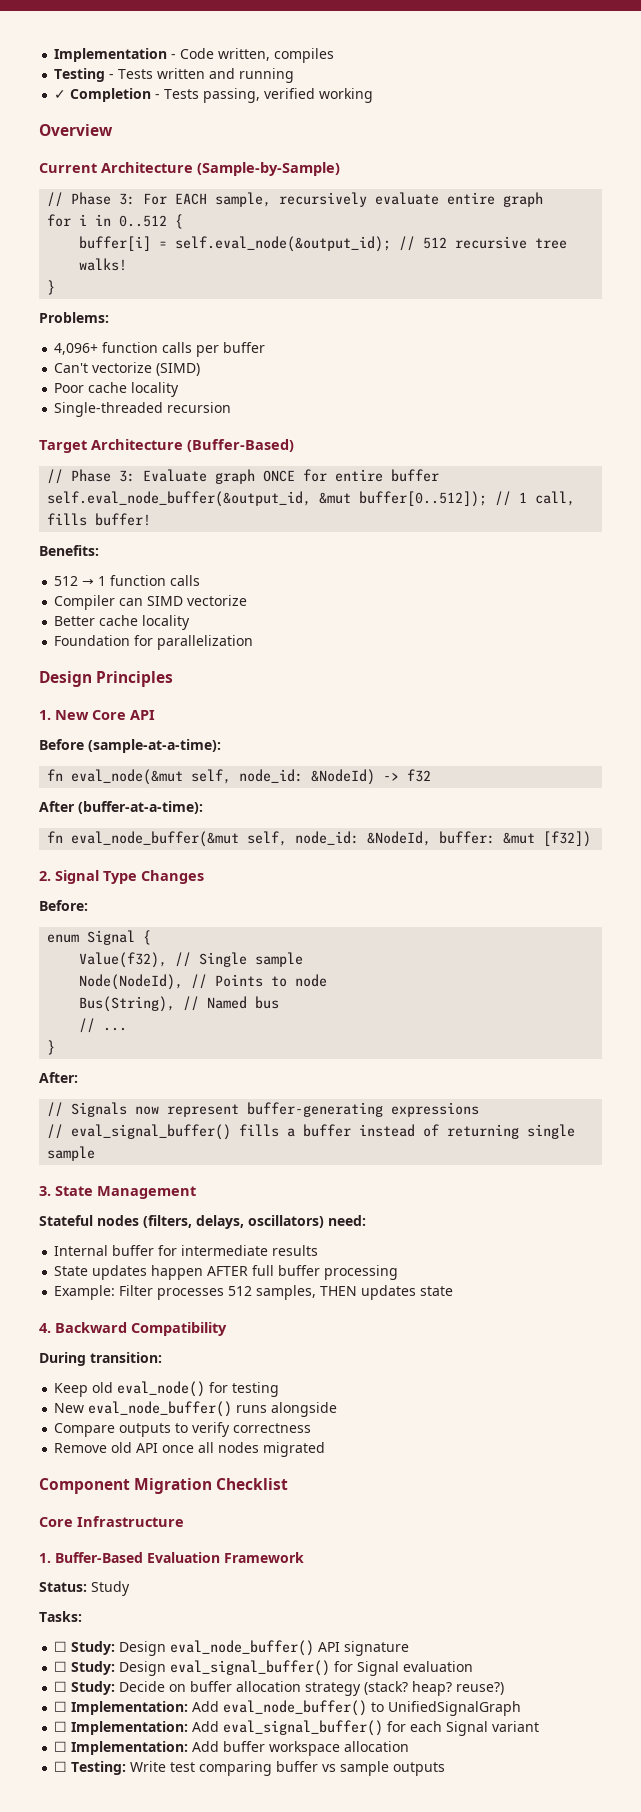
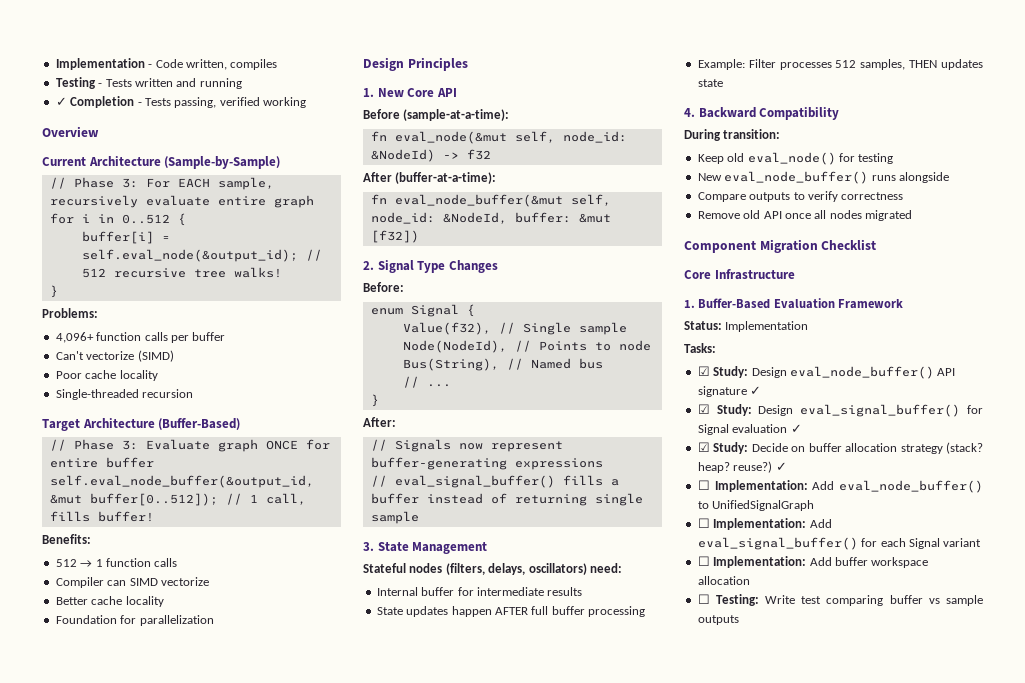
[91,1581,130,1596] Study -> [725,321,809,332] Implementation
[54,1641,68,1652] ☐ -> [697,366,710,376] ☑
[54,1661,68,1672] // ☐ -> [750,386,762,395] [697,404,710,414] ✓ // ☑
[54,1681,68,1692] // ☐ -> [790,424,802,433] [697,442,710,452] ✓ // ☑
(505, 1688) none -> [775,462,787,471] ✓

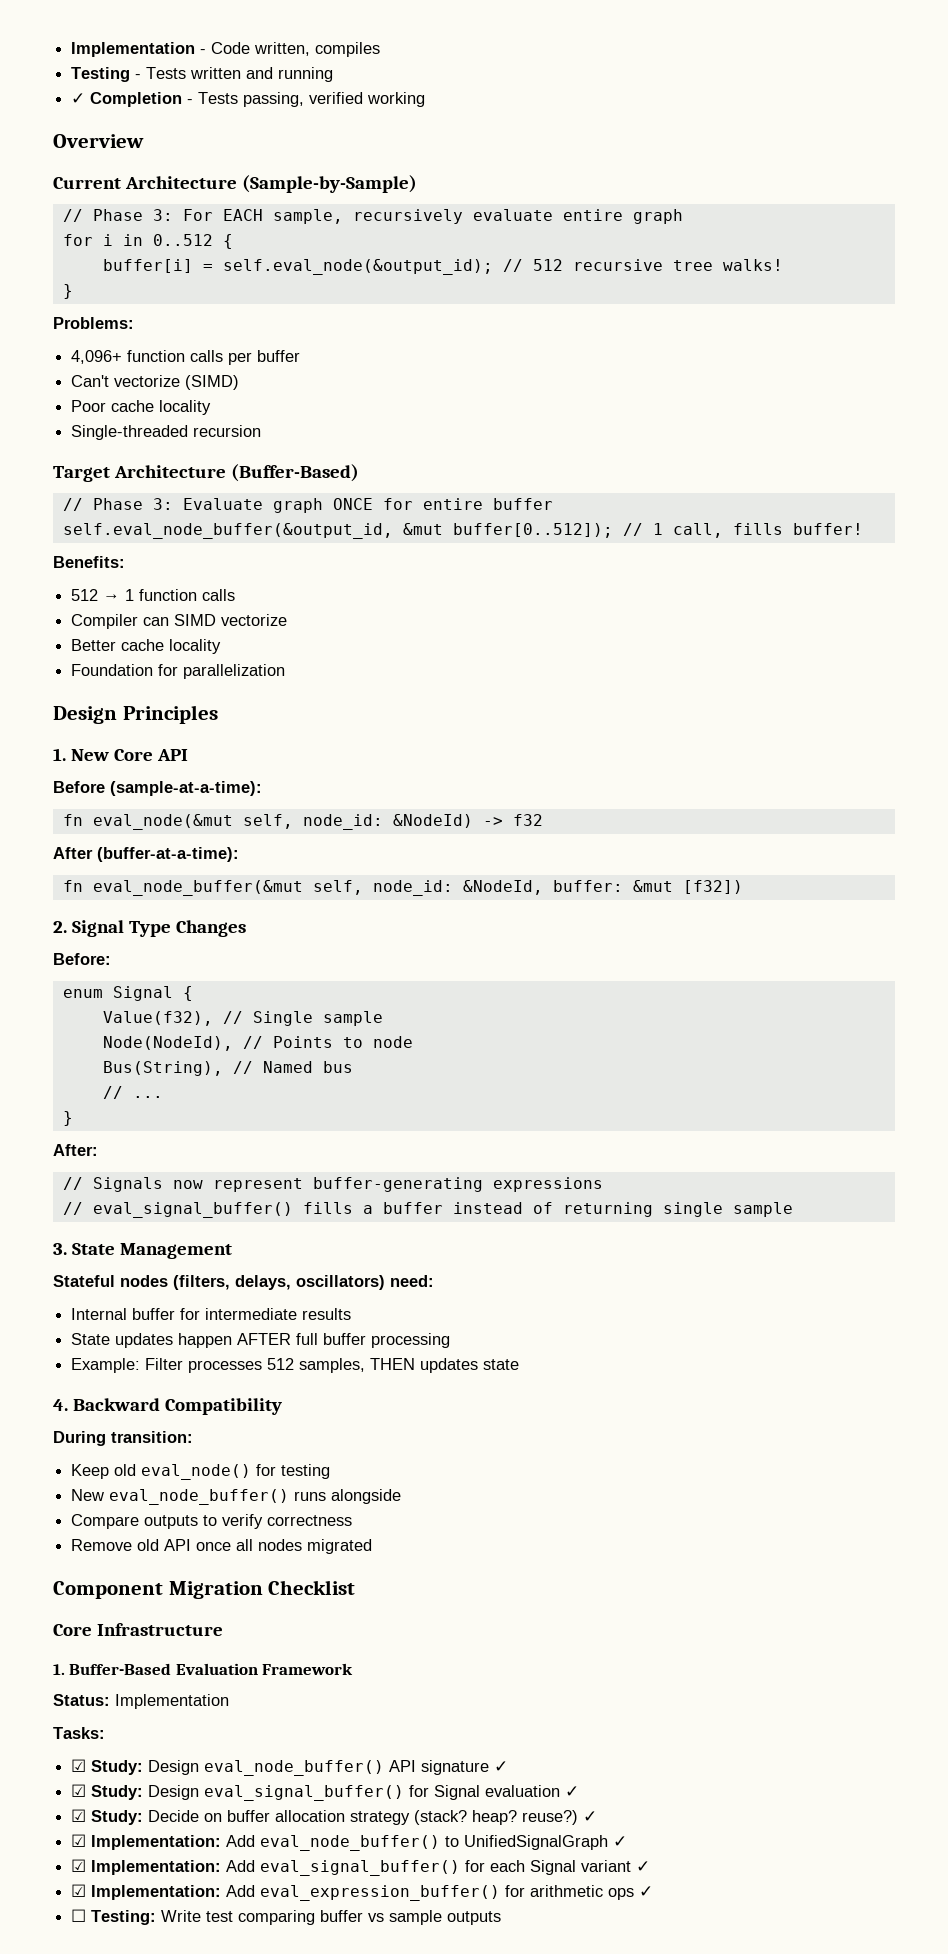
[697,480,710,490] ☐ -> [71,1834,87,1847] ☑
[697,518,710,528] // ☐ -> [613,1836,628,1847] [71,1859,87,1872] ✓ // ☑
[697,556,929,568] [697,576,750,585] // ☐ Implementation: Add buffer workspace allocation -> [636,1861,651,1872] [71,1884,654,1901] ✓ // ☑ Implementation: Add eval_expression_buffer() for arithmetic ops ✓

